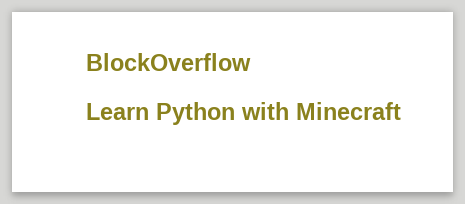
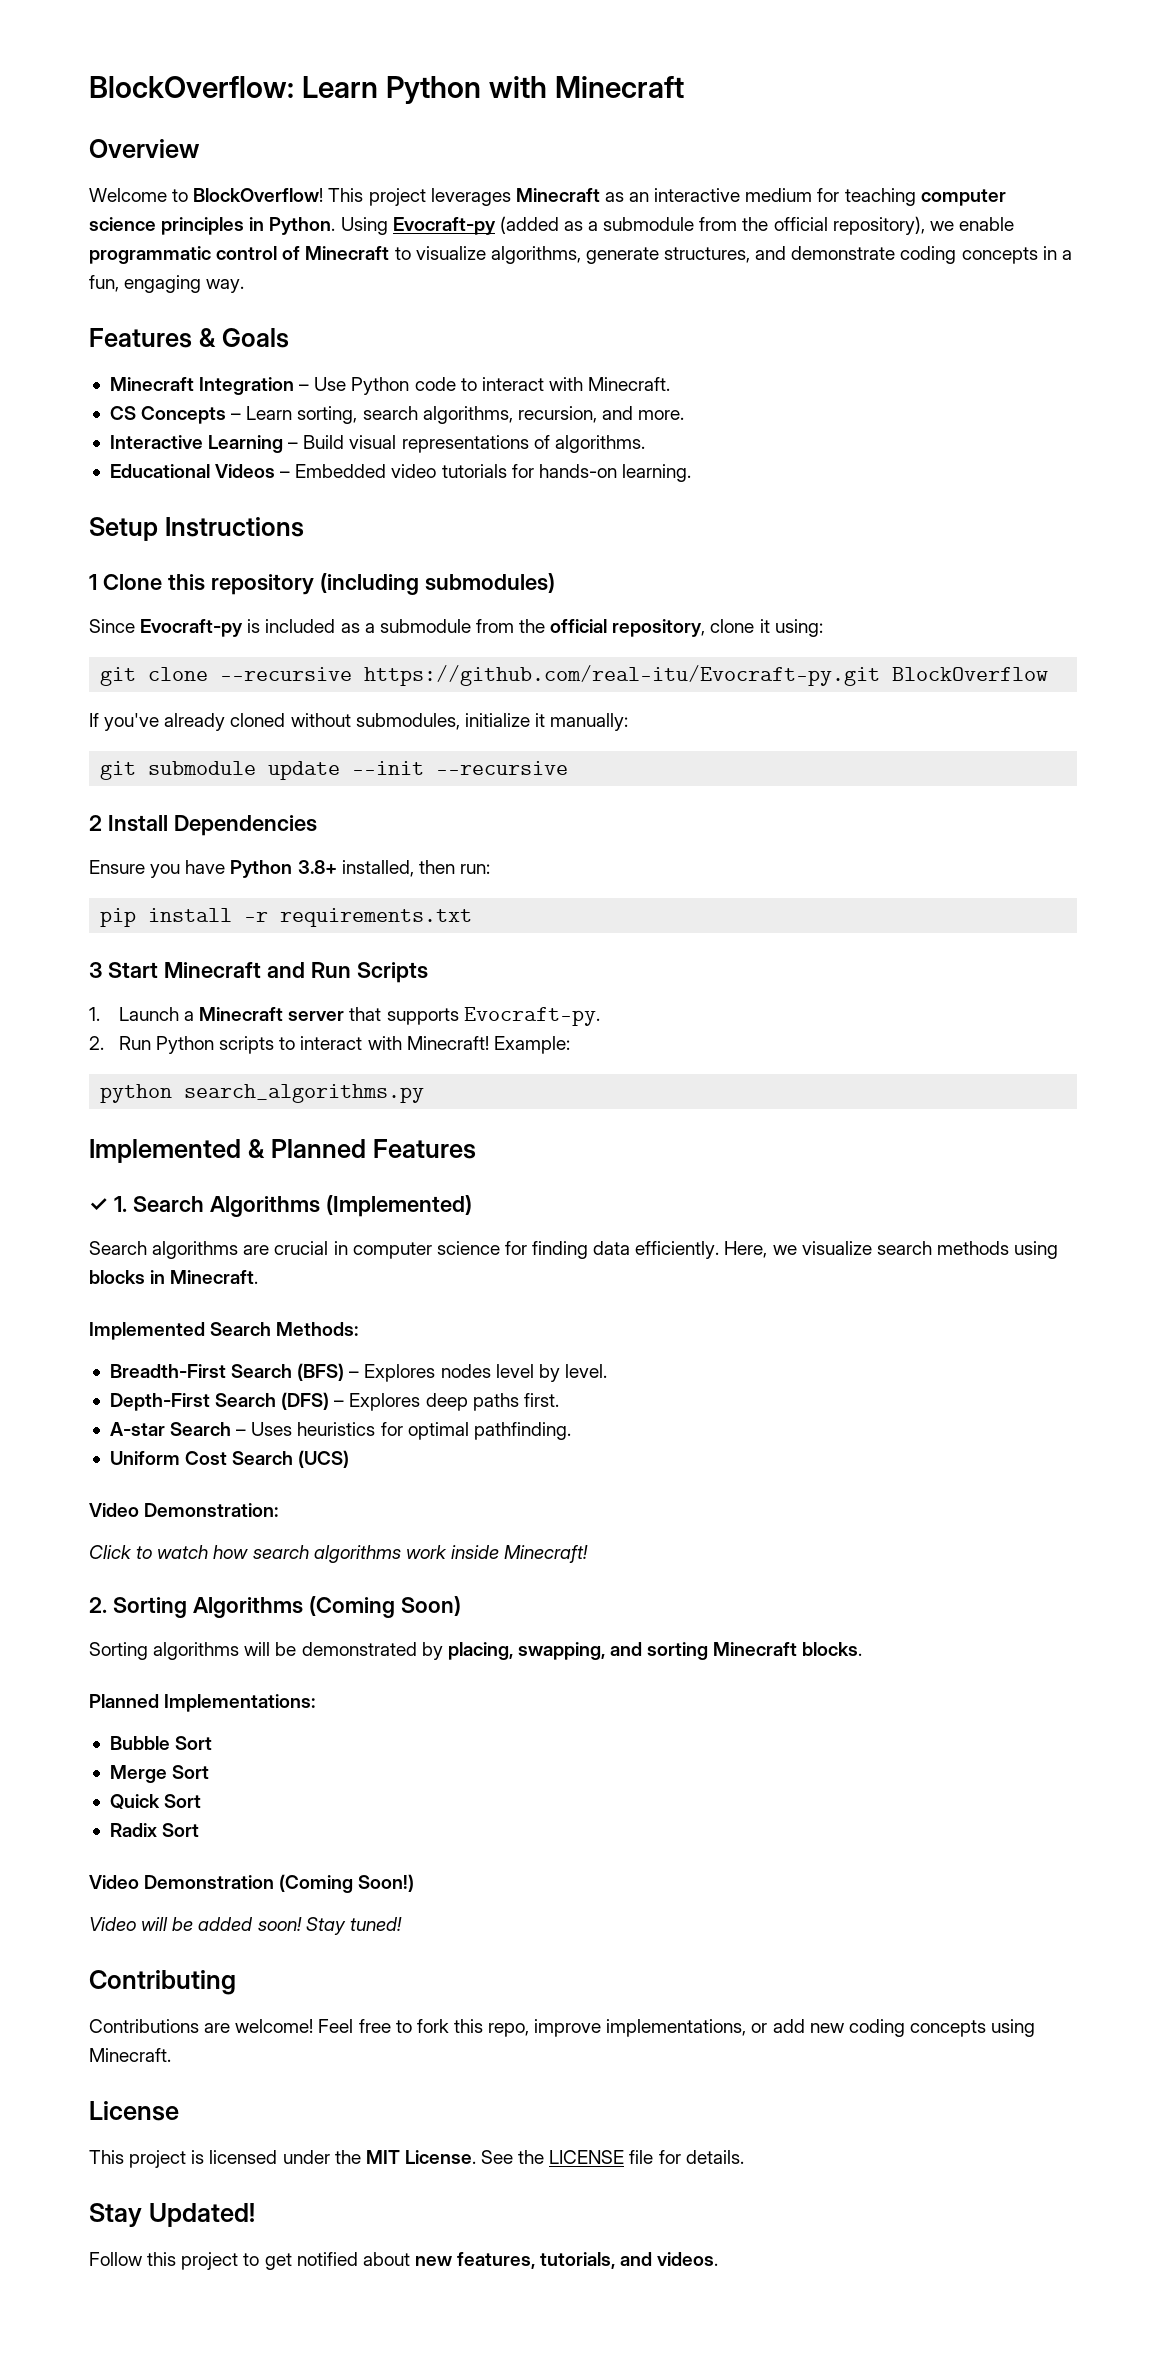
[86,53,251,71] BlockOverflow // -> [89,76,294,98] BlockOverflow:
(401, 111) none -> [89,139,200,158] [89,188,1006,206] [89,216,1014,235] [89,246,1072,264] [89,275,245,293] [89,328,289,348] [109,377,671,395] [109,406,685,424] [109,435,645,453] [109,464,691,482] [89,517,304,541] [89,573,555,595] [89,619,823,637] [100,665,1049,686] [89,713,629,731] [100,761,569,780] [89,815,317,836] [89,860,490,878] [100,908,473,927] [89,962,428,983] [89,1007,600,1026] [89,1036,570,1054] [100,1084,425,1103] [89,1139,476,1163] [89,1195,472,1217] [89,1241,1059,1259] [89,1270,259,1284] [89,1322,359,1340] [109,1363,607,1382] [109,1392,559,1411] [109,1422,571,1440] [109,1450,350,1468] [89,1503,279,1517] [89,1545,589,1563] [89,1596,461,1618] [89,1642,863,1660] [89,1694,316,1712] [109,1736,213,1750] [109,1765,210,1783] [109,1794,202,1809] [109,1823,200,1837] [89,1874,415,1893] [89,1917,402,1935] [89,1970,236,1995] [89,2019,1036,2037] [89,2048,171,2062] [89,2101,179,2121] [89,2150,744,2168] [89,2203,255,2227] [89,2252,719,2270] // Overview // Welcome to BlockOverflow! This project leverages Minecraft as an interactive medium for teaching computer science principles in Python. Using Evocraft-py (added as a submodule from the official repository), we enable programmatic control of Minecraft to visualize algorithms, generate structures, and demonstrate coding concepts in a fun, engaging way. // Features & Goals // Minecraft Integration – Use Python code to interact with Minecraft. // CS Concepts – Learn sorting, search algorithms, recursion, and more. // Interactive Learning – Build visual representations of algorithms. // Educational Videos – Embedded video tutorials for hands-on learning. // Setup Instructions // 1 Clone this repository (including submodules) // Since Evocraft-py is included as a submodule from the official repository, clone it using: // git clone --recursive https://github.com/real-itu/Evocraft-py.git BlockOverflow // If you've already cloned without submodules, initialize it manually: // git submodule update --init --recursive // 2 Install Dependencies // Ensure you have Python 3.8+ installed, then run: // pip install -r requirements.txt // 3 Start Minecraft and Run Scripts // 1. Launch a Minecraft server that supports Evocraft-py. // 2. Run Python scripts to interact with Minecraft! Example: // python search_algorithms.py // Implemented & Planned Features // ✓ 1. Search Algorithms (Implemented) // Search algorithms are crucial in computer science for finding data efficiently. Here, we visualize search methods using blocks in Minecraft. // Implemented Search Methods: // Breadth-First Search (BFS) – Explores nodes level by level. // Depth-First Search (DFS) – Explores deep paths first. // A-star Search – Uses heuristics for optimal pathfinding. // Uniform Cost Search (UCS) // Video Demonstration: // Click to watch how search algorithms work inside Minecraft! // 2. Sorting Algorithms (Coming Soon) // Sorting algorithms will be demonstrated by placing, swapping, and sorting Minecraft blocks. // Planned Implementations: // Bubble Sort // Merge Sort // Quick Sort // Radix Sort // Video Demonstration (Coming Soon!) // Video will be added soon! Stay tuned! // Contributing // Contributions are welcome! Feel free to fork this repo, improve implementations, or add new coding concepts using Minecraft. // License // This project is licensed under the MIT License. See the LICENSE file for details. // Stay Updated! // Follow this project to get notified about new features, tutorials, and videos.

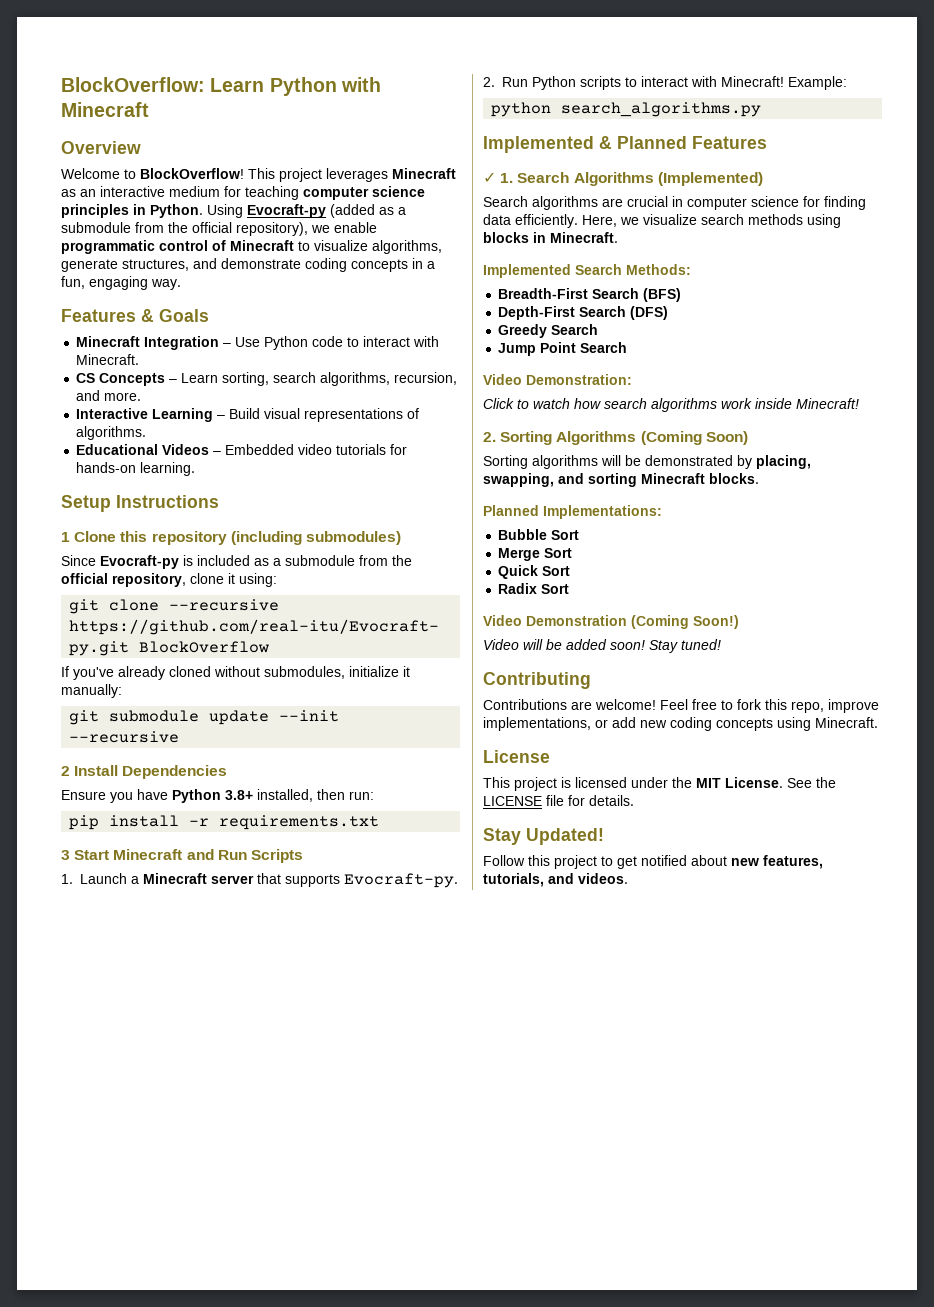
[349,1364,607,1382] [109,1392,559,1411] [109,1422,571,1440] [109,1450,350,1468] – Explores nodes level by level. // Depth-First Search (DFS) – Explores deep paths first. // A-star Search – Uses heuristics for optimal pathfinding. // Uniform Cost Search (UCS) -> [498,306,669,320] [498,324,599,338] [498,342,628,356] // Depth-First Search (DFS) // Greedy Search // Jump Point Search

